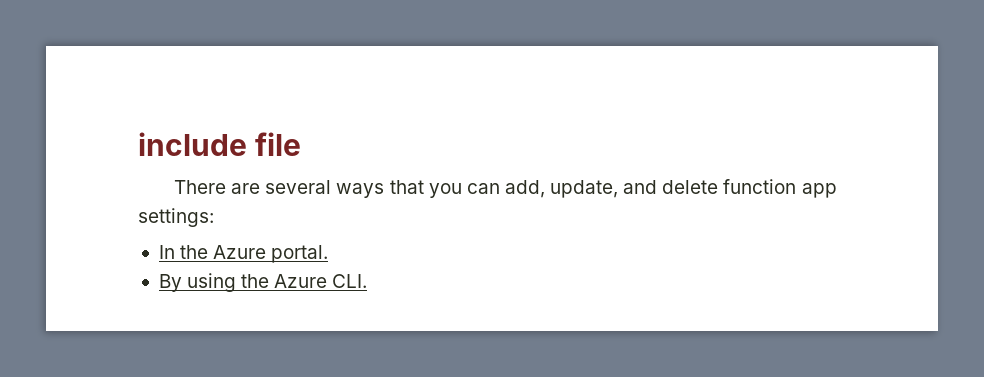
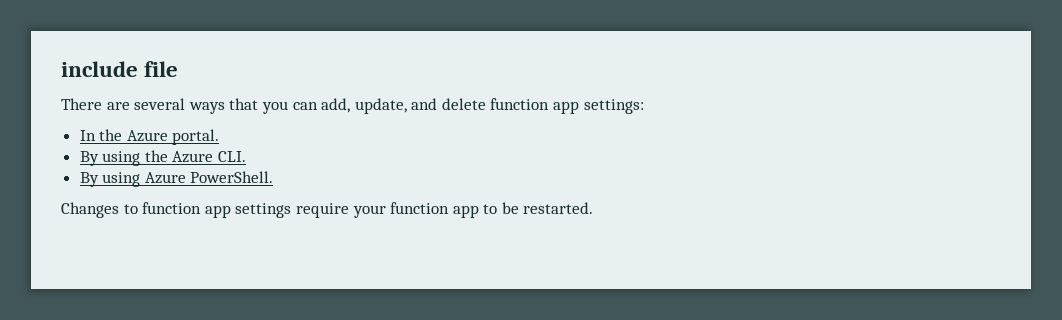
(368, 281) none -> [79,171,274,187] [61,202,594,218] // By using Azure PowerShell. // Changes to function app settings require your function app to be restarted.

